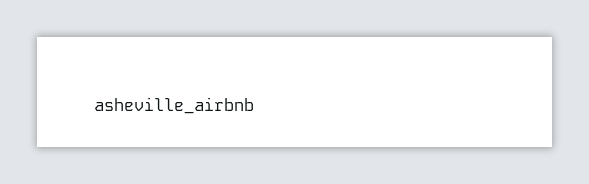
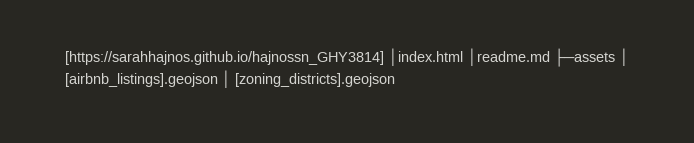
[94,97,254,114] asheville_airbnb -> [65,48,629,67] [65,70,395,88] [https://sarahhajnos.github.io/hajnossn_GHY3814] │index.html │readme.md ├─assets │ [airbnb_listings].geojson │ [zoning_districts].geojson

